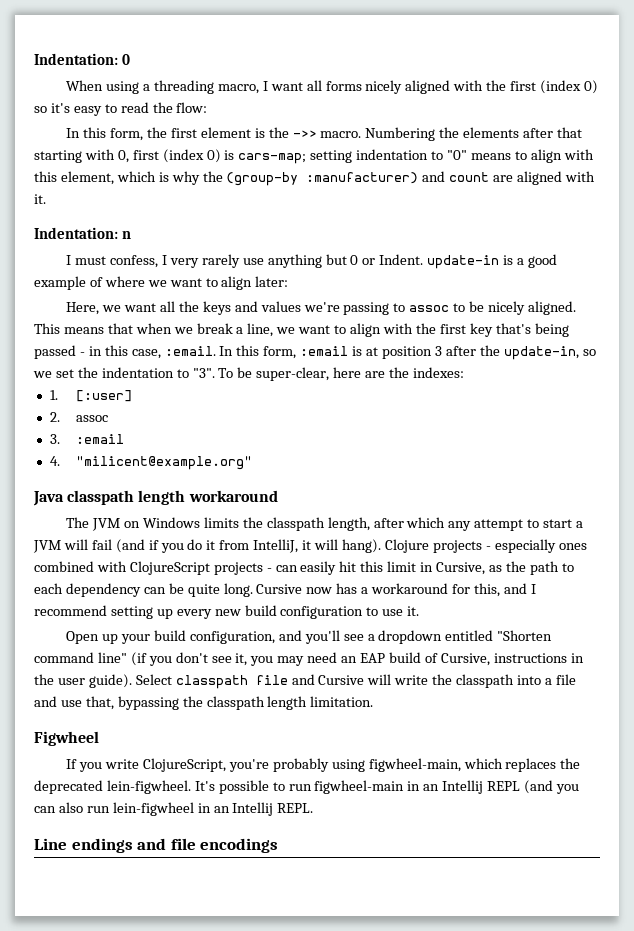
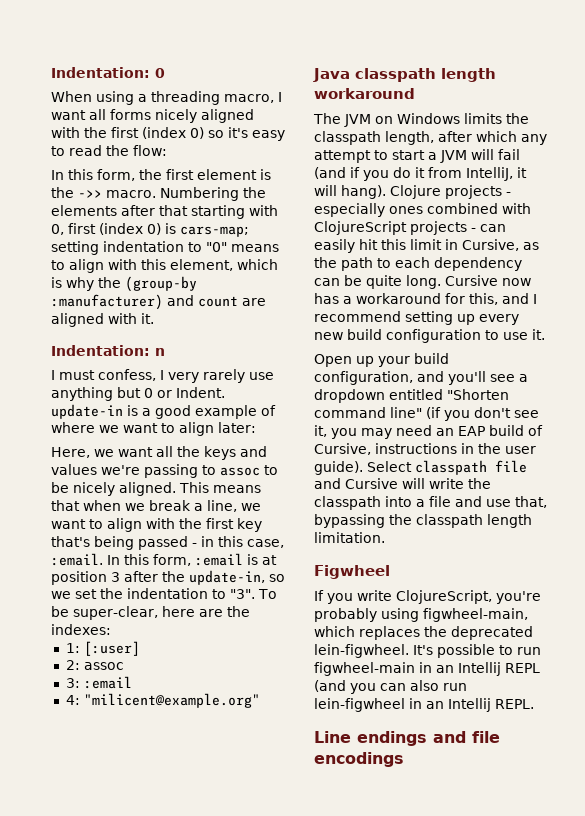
[49,390,58,400] 1. -> [65,643,80,653] 1:
[49,412,60,422] 2. -> [65,660,80,670] 2:
[49,434,60,444] 3. -> [65,678,80,688] 3:
[49,456,60,466] 4. -> [65,695,80,705] 4:

